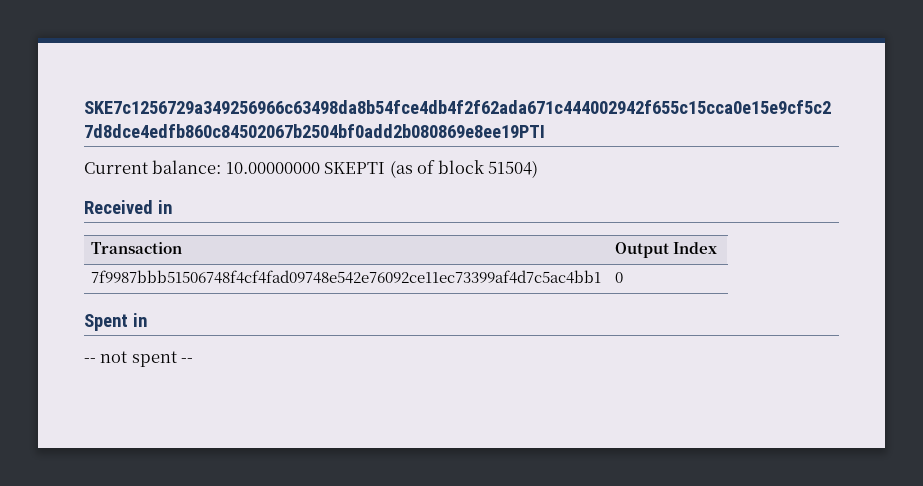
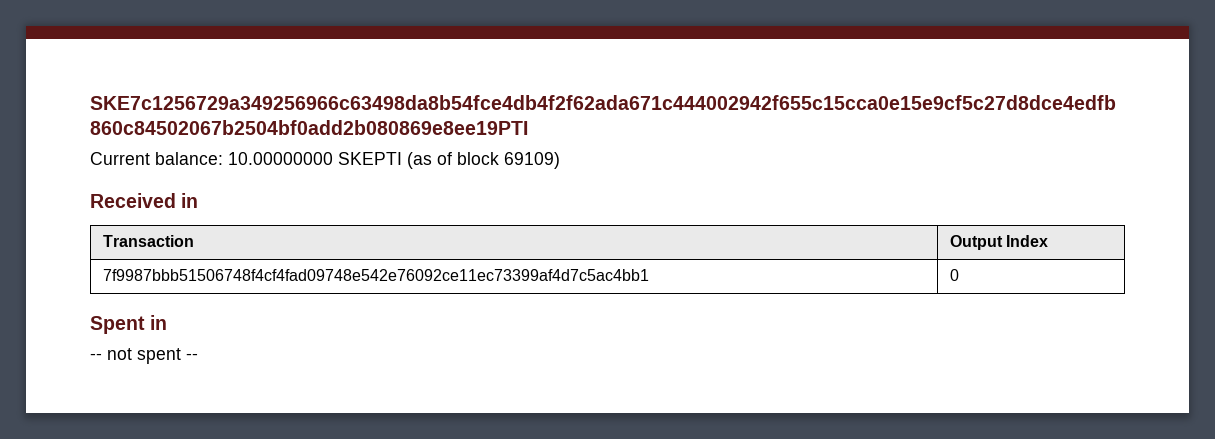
[488,160,539,178] 51504) -> [504,152,560,169] 69109)

